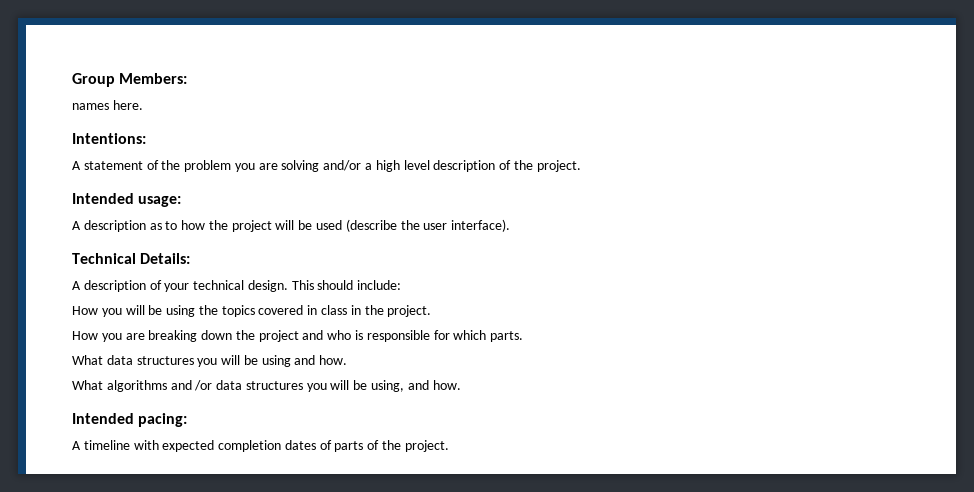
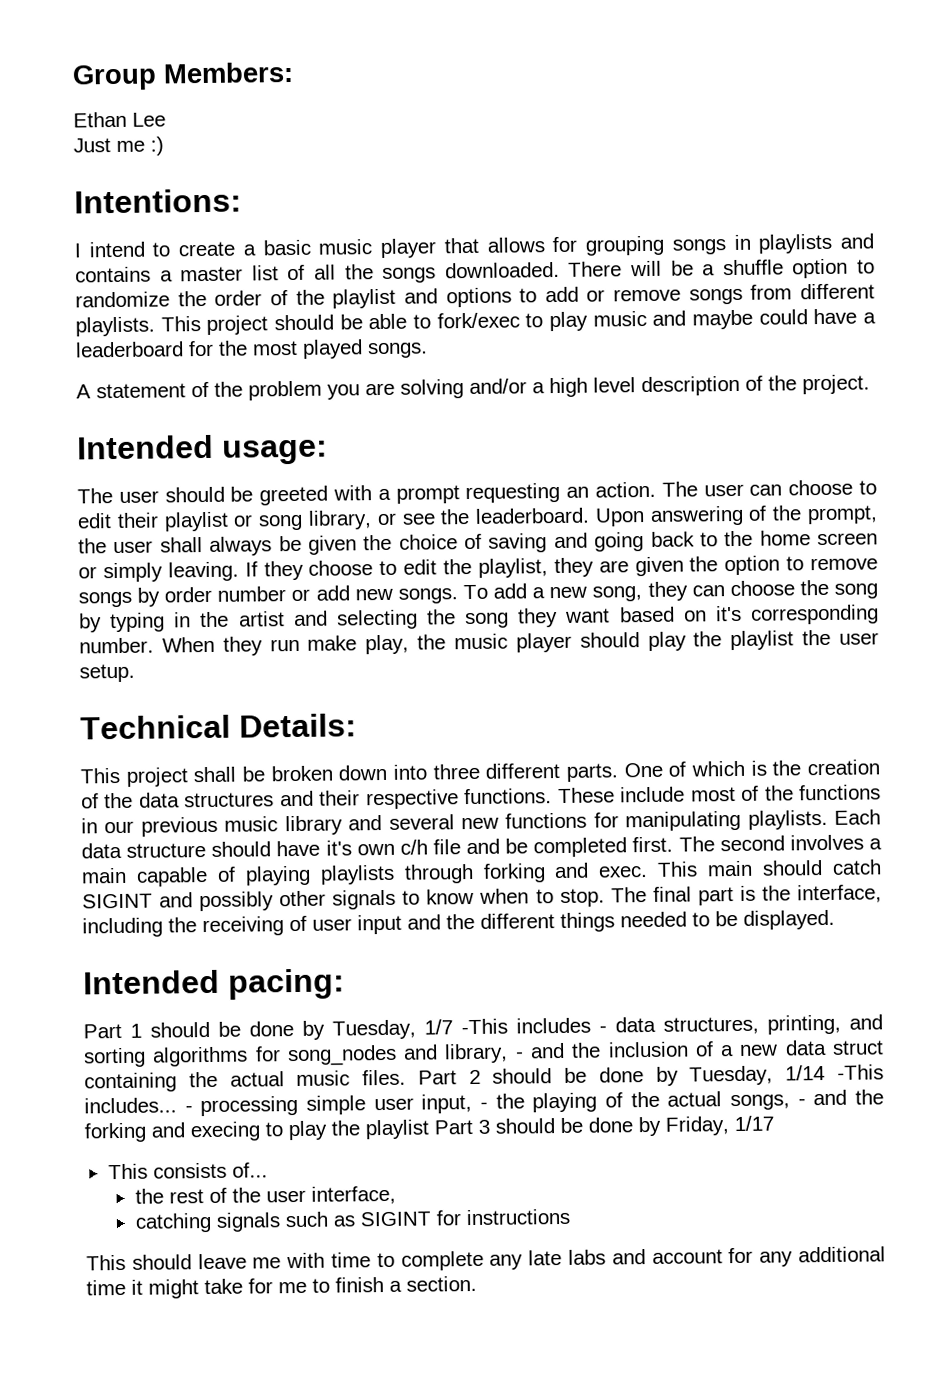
[72,100,143,110] [72,133,146,144] names here. // Intentions: -> [73,111,166,128] [73,136,164,156] [74,188,242,214] [74,233,875,258] [75,258,876,283] [75,283,875,309] [75,308,876,337] [75,339,428,359] Ethan Lee // Just me :) // Intentions: // I intend to create a basic music player that allows for grouping songs in playlists and contains a master list of all the songs downloaded. There will be a shuffle option to randomize the order of the playlist and options to add or remove songs from different playlists. This project should be able to fork/exec to play music and maybe could have a leaderboard for the most played songs.
[72,219,511,232] [72,253,191,264] [72,280,402,292] [72,305,432,317] [72,330,524,342] [72,355,348,367] [72,380,461,392] [72,413,188,427] [72,440,449,452] A description as to how the project will be used (describe the user interface). // Technical Details: // A description of your technical design. This should include: // How you will be using the topics covered in class in the project. // How you are breaking down the project and who is responsible for which parts. // What data structures you will be using and how. // What algorithms and /or data structures you will be using, and how. // Intended pacing: // A timeline with expected completion dates of parts of the project. -> [77,479,877,506] [77,505,879,532] [78,530,878,556] [78,555,878,583] [78,579,879,608] [79,604,879,633] [79,629,879,656] [79,663,135,683] [80,713,357,740] [80,759,880,787] [81,784,881,810] [81,809,881,837] [81,834,882,859] [81,859,882,887] [82,884,883,912] [82,909,835,938] [83,968,345,1000] [83,1014,883,1040] [83,1039,885,1068] [84,1064,884,1093] [84,1089,884,1117] [84,1115,774,1143] [107,1162,268,1180] [134,1185,396,1205] [134,1208,570,1233] [86,1246,886,1271] [86,1275,477,1299] The user should be greeted with a prompt requesting an action. The user can choose to edit their playlist or song library, or see the leaderboard. Upon answering of the prompt, the user shall always be given the choice of saving and going back to the home screen or simply leaving. If they choose to edit the playlist, they are given the option to remove songs by order number or add new songs. To add a new song, they can choose the song by typing in the artist and selecting the song they want based on it's corresponding number. When they run make play, the music player should play the playlist the user setup. // Technical Details: // This project shall be broken down into three different parts. One of which is the creation of the data structures and their respective functions. These include most of the functions in our previous music library and several new functions for manipulating playlists. Each data structure should have it's own c/h file and be completed first. The second involves a main capable of playing playlists through forking and exec. This main should catch SIGINT and possibly other signals to know when to stop. The final part is the interface, including the receiving of user input and the different things needed to be displayed. // Intended pacing: // Part 1 should be done by Tuesday, 1/7 -This includes - data structures, printing, and sorting algorithms for song_nodes and library, - and the inclusion of a new data struct containing the actual music files. Part 2 should be done by Tuesday, 1/14 -This includes... - processing simple user input, - the playing of the actual songs, - and the forking and execing to play the playlist Part 3 should be done by Friday, 1/17 // This consists of... // the rest of the user interface, // catching signals such as SIGINT for instructions // This should leave me with time to complete any late labs and account for any additional time it might take for me to finish a section.

